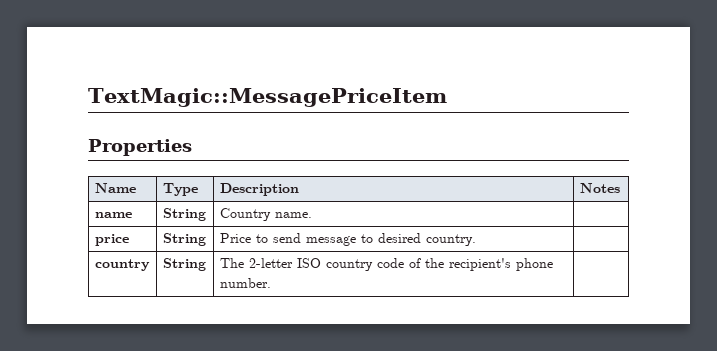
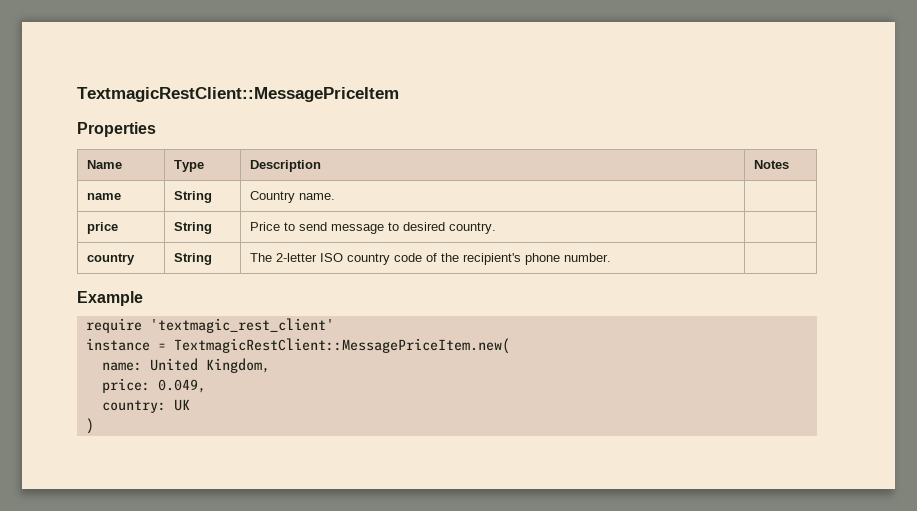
[88,88,447,107] TextMagic::MessagePriceItem -> [77,87,399,102] TextmagicRestClient::MessagePriceItem
(271, 283) none -> [77,291,143,306] [85,318,334,333] [85,338,510,354] [101,358,270,373] [101,378,206,393] [101,399,190,413] [85,418,94,434] // Example // require 'textmagic_rest_client' // instance = TextmagicRestClient::MessagePriceItem.new( // name: United Kingdom, // price: 0.049, // country: UK // )

